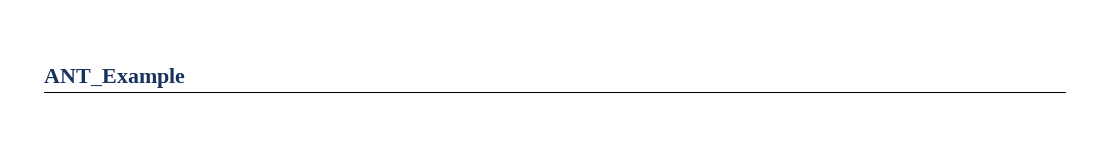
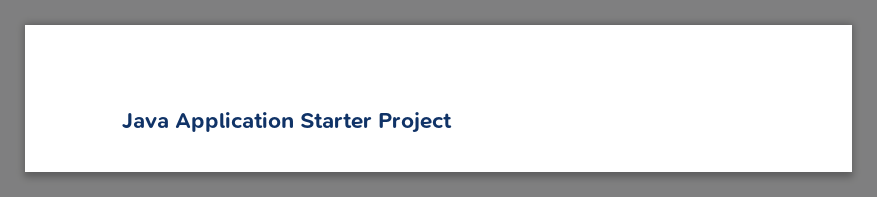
[44,68,185,88] ANT_Example -> [122,112,453,133] Java Application Starter Project

